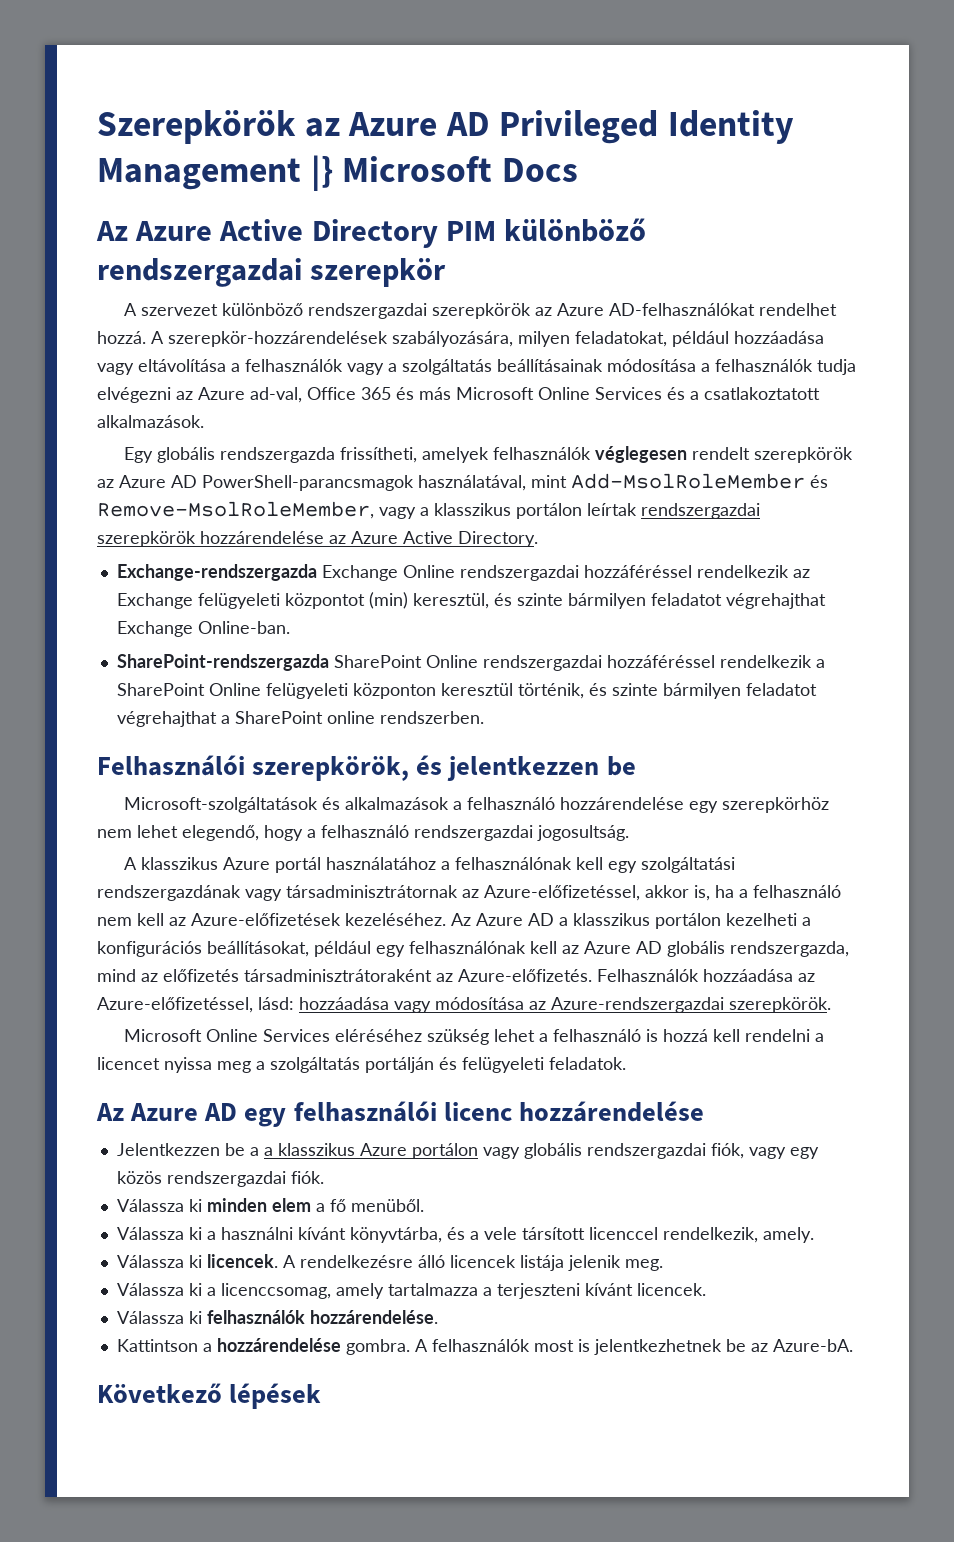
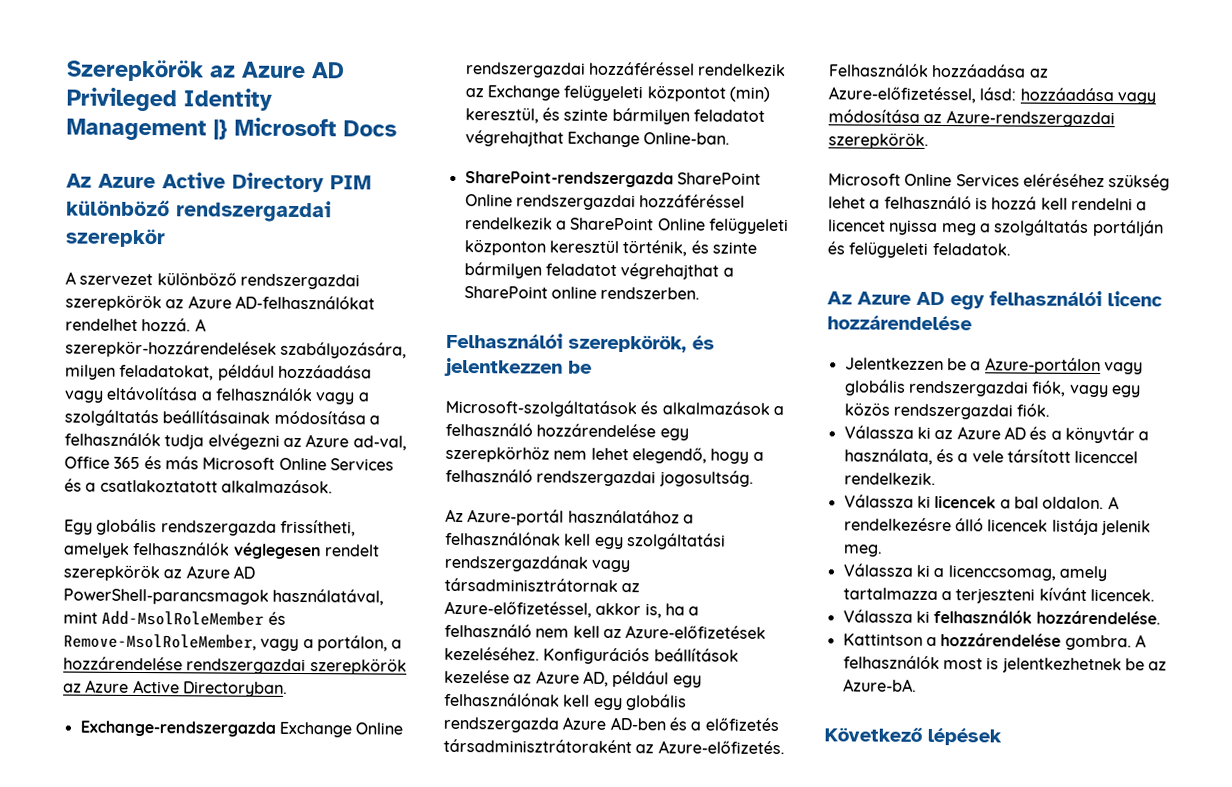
[434,503,760,519] [97,531,324,547] klasszikus portálon leírtak rendszergazdai szerepkörök hozzárendelése -> [316,635,403,652] [63,656,407,675] portálon, a hozzárendelése rendszergazdai szerepkörök
[458,531,538,547] Directory. -> [182,681,288,697] Directoryban.
[123,857,321,873] A klasszikus Azure portál -> [445,508,565,526] Az Azure-portál
[451,913,811,929] [97,941,849,957] [97,969,158,982] Az Azure AD a klasszikus portálon kezelheti a konfigurációs beállításokat, például egy felhasználónak kell az Azure AD globális rendszergazda, mind az -> [543,647,739,665] [444,669,702,688] [444,692,687,711] [443,716,702,733] Konfigurációs beállítások kezelése az Azure AD, például egy felhasználónak kell egy globális rendszergazda Azure AD-ben és a
[263,1143,478,1159] a klasszikus Azure portálon -> [984,357,1101,375] Azure-portálon
[206,1198,424,1212] [116,1227,442,1243] minden elem a fő menüből. // Válassza ki a használni kívánt könyvtárba, -> [934,426,1150,444] [843,448,933,465] az Azure AD és a könyvtár a használata,
[662,1227,814,1243] [116,1254,278,1268] rendelkezik, amely. // Válassza ki licencek. -> [843,472,936,486] [843,494,1105,510] rendelkezik. // Válassza ki licencek a bal oldalon.

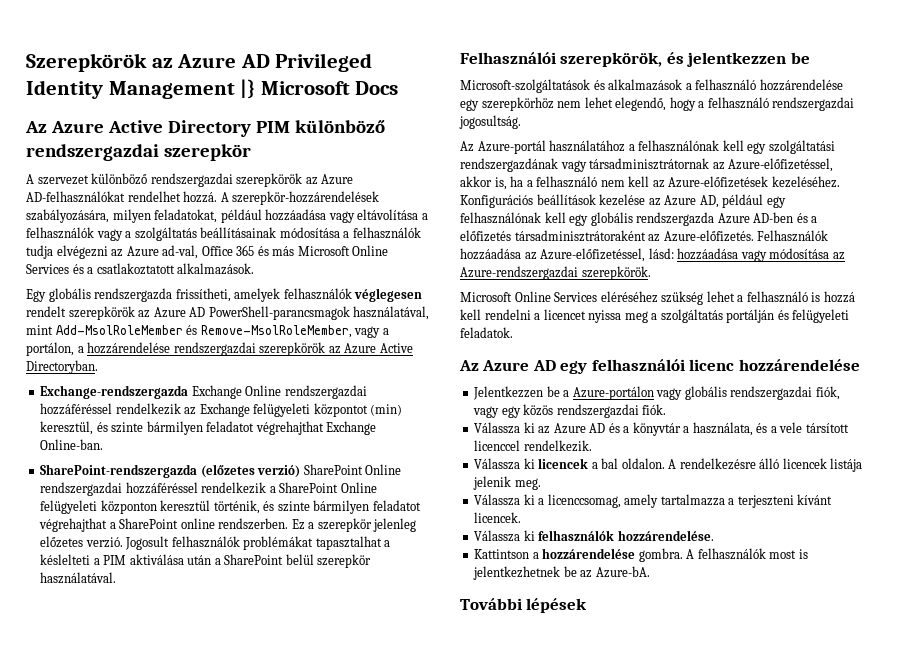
(674, 179) none -> [200,464,301,478] (előzetes verzió)
(701, 293) none -> [291,518,417,532] [40,536,391,550] [40,554,372,568] [40,572,117,584] Ez a szerepkör jelenleg előzetes verzió. Jogosult felhasználók problémákat tapasztalhat a késlelteti a PIM aktiválása után a SharePoint belül szerepkör használatával.
[824,727,922,742] Következő -> [460,598,522,610] További

